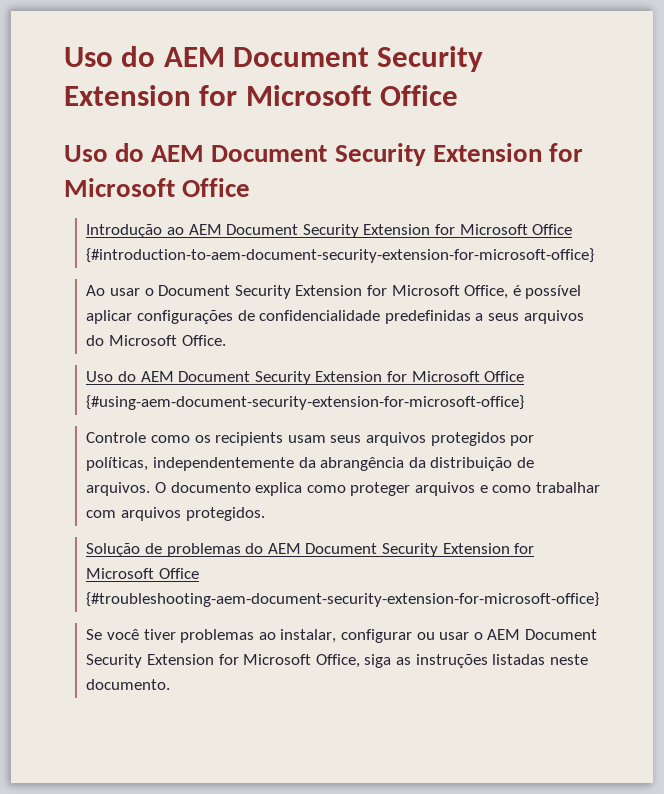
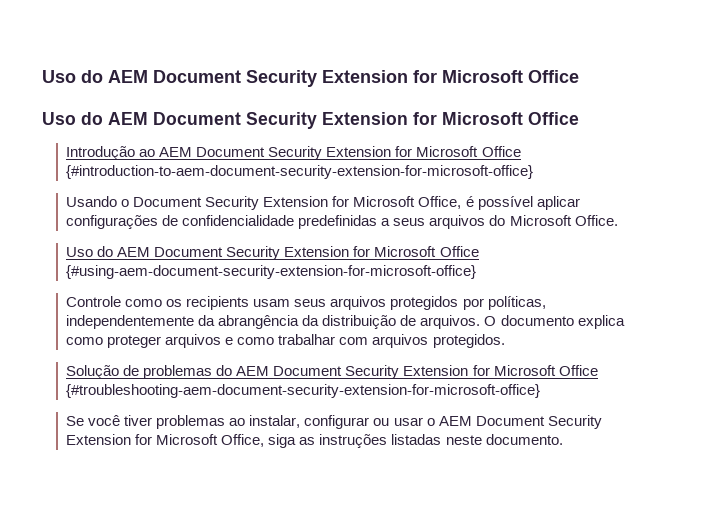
[86,285,141,296] Ao usar -> [66,196,118,207] Usando

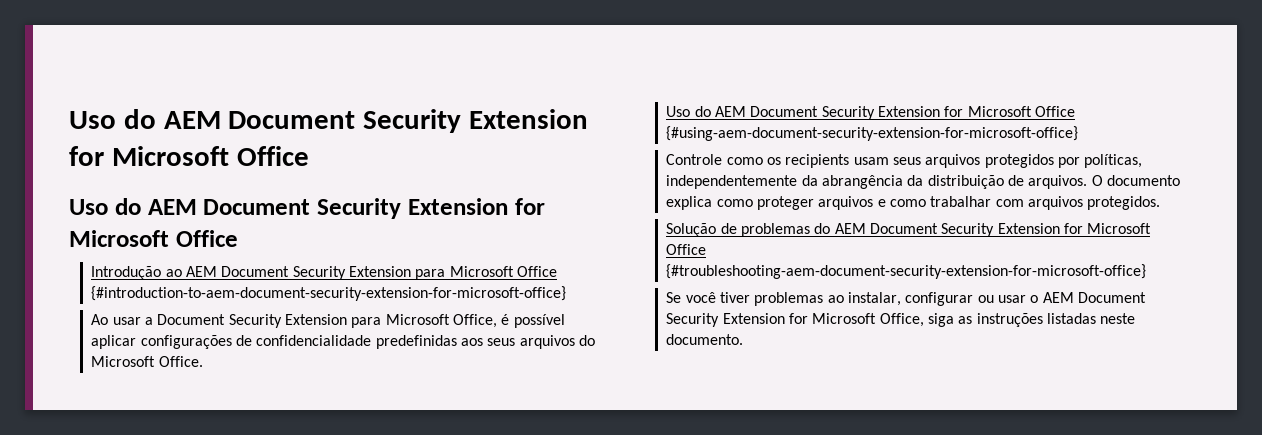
[395,146,413,157] for -> [415,269,446,280] para
[66,196,350,210] Usando o Document Security Extension for -> [91,314,382,328] Ao usar a Document Security Extension para
[381,218,391,226] a -> [461,338,484,346] aos

